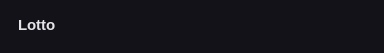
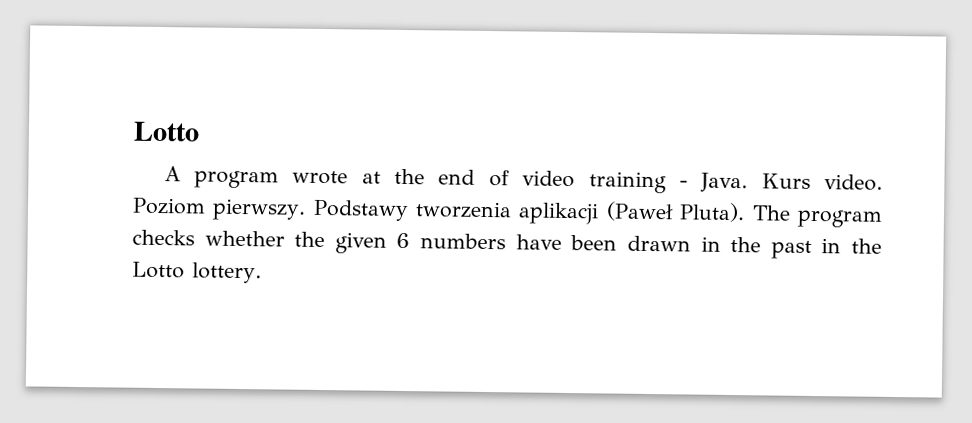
[18,20,55,30] Lotto -> [133,121,200,142] [163,166,883,194] [132,197,883,228] [132,229,883,259] [132,261,262,284] Lotto // A program wrote at the end of video training - Java. Kurs video. Poziom pierwszy. Podstawy tworzenia aplikacji (Paweł Pluta). The program checks whether the given 6 numbers have been drawn in the past in the Lotto lottery.

